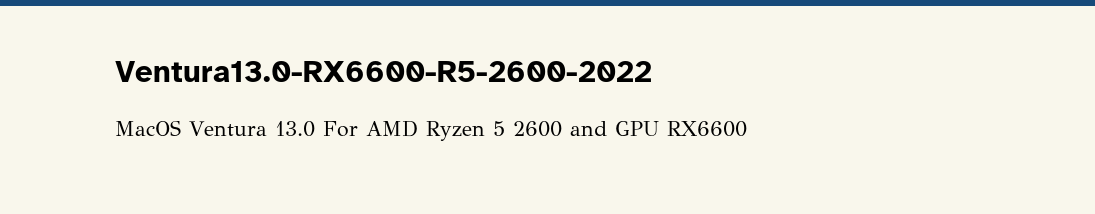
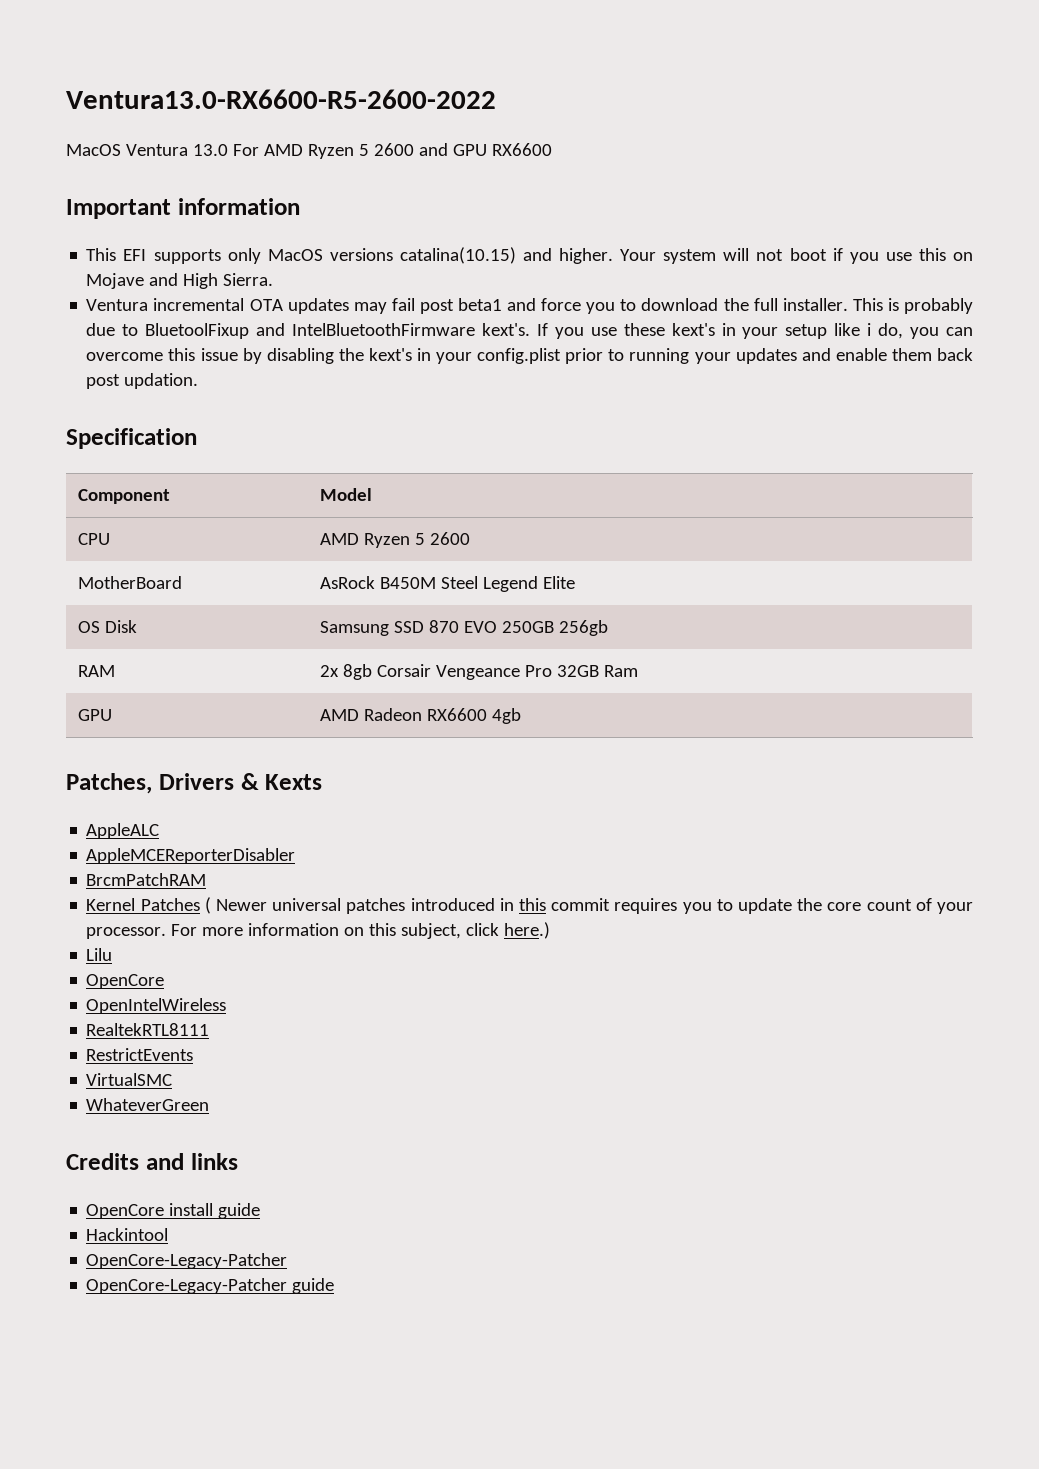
(747, 129) none -> [66,198,300,219] [86,247,974,264] [86,273,274,289] [86,298,974,314] [86,323,973,339] [86,348,974,364] [86,373,199,389] [66,428,197,449] [77,489,170,504] [319,488,372,501] [77,533,110,545] [319,532,470,548] [77,576,182,589] [319,576,575,592] [77,620,137,633] [319,620,608,636] [77,665,115,677] [319,664,638,680] [77,709,112,721] [319,708,521,724] [66,773,323,794] [86,823,160,839] [86,848,296,864] [86,873,207,886] [86,897,974,914] [86,922,551,939] [86,948,113,961] [86,974,165,989] [86,998,227,1014] [86,1023,210,1036] [86,1048,194,1061] [86,1073,173,1086] [86,1098,210,1111] [66,1153,238,1170] [86,1203,261,1219] [86,1228,169,1241] [86,1253,288,1269] [86,1278,335,1294] // Important information // This EFI supports only MacOS versions catalina(10.15) and higher. Your system will not boot if you use this on Mojave and High Sierra. // Ventura incremental OTA updates may fail post beta1 and force you to download the full installer. This is probably due to BluetoolFixup and IntelBluetoothFirmware kext's. If you use these kext's in your setup like i do, you can overcome this issue by disabling the kext's in your config.plist prior to running your updates and enable them back post updation. // Specification // Component | Model // CPU | AMD Ryzen 5 2600 // MotherBoard | AsRock B450M Steel Legend Elite // OS Disk | Samsung SSD 870 EVO 250GB 256gb // RAM | 2x 8gb Corsair Vengeance Pro 32GB Ram // GPU | AMD Radeon RX6600 4gb // Patches, Drivers & Kexts // AppleALC // AppleMCEReporterDisabler // BrcmPatchRAM // Kernel Patches ( Newer universal patches introduced in this commit requires you to update the core count of your processor. For more information on this subject, click here.) // Lilu // OpenCore // OpenIntelWireless // RealtekRTL8111 // RestrictEvents // VirtualSMC // WhateverGreen // Credits and links // OpenCore install guide // Hackintool // OpenCore-Legacy-Patcher // OpenCore-Legacy-Patcher guide

